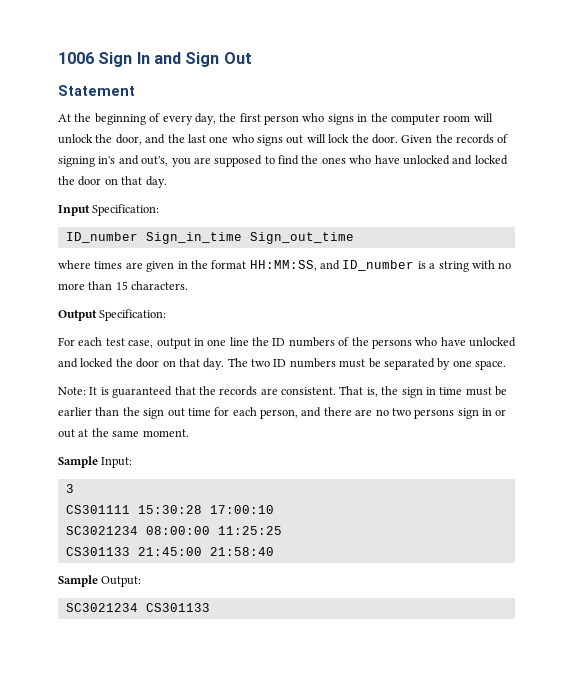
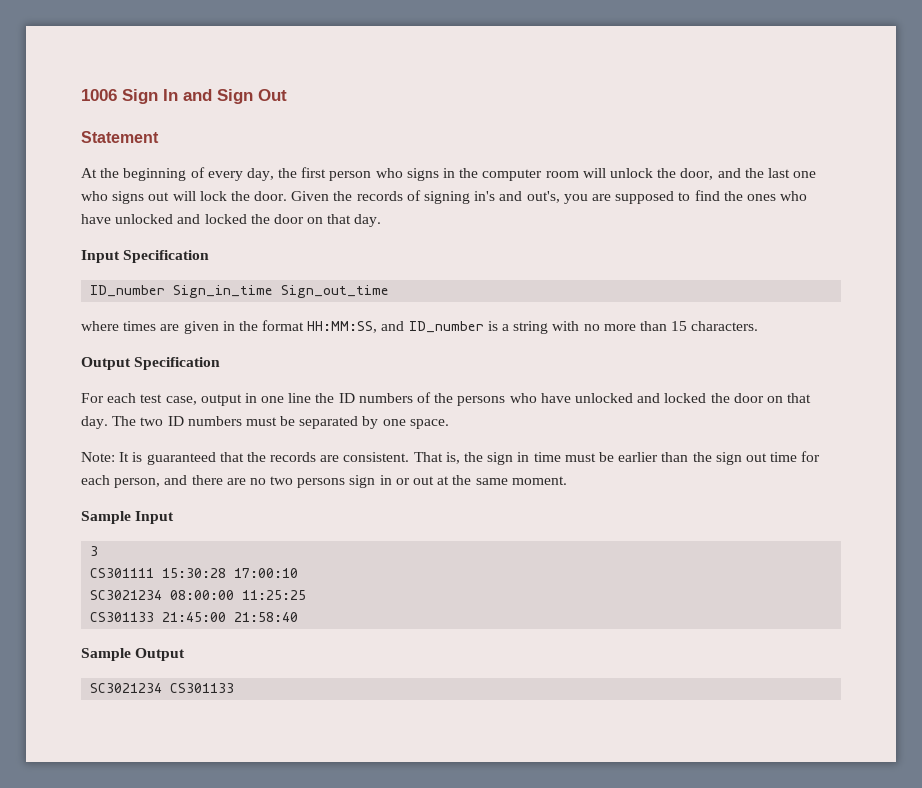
[92,204,160,216] Specification: -> [123,250,210,263] Specification
[99,309,167,321] Specification: -> [134,357,221,370] Specification
[101,457,133,468] Input: -> [135,511,175,524] Input
[101,576,142,587] Output: -> [135,648,186,661] Output

